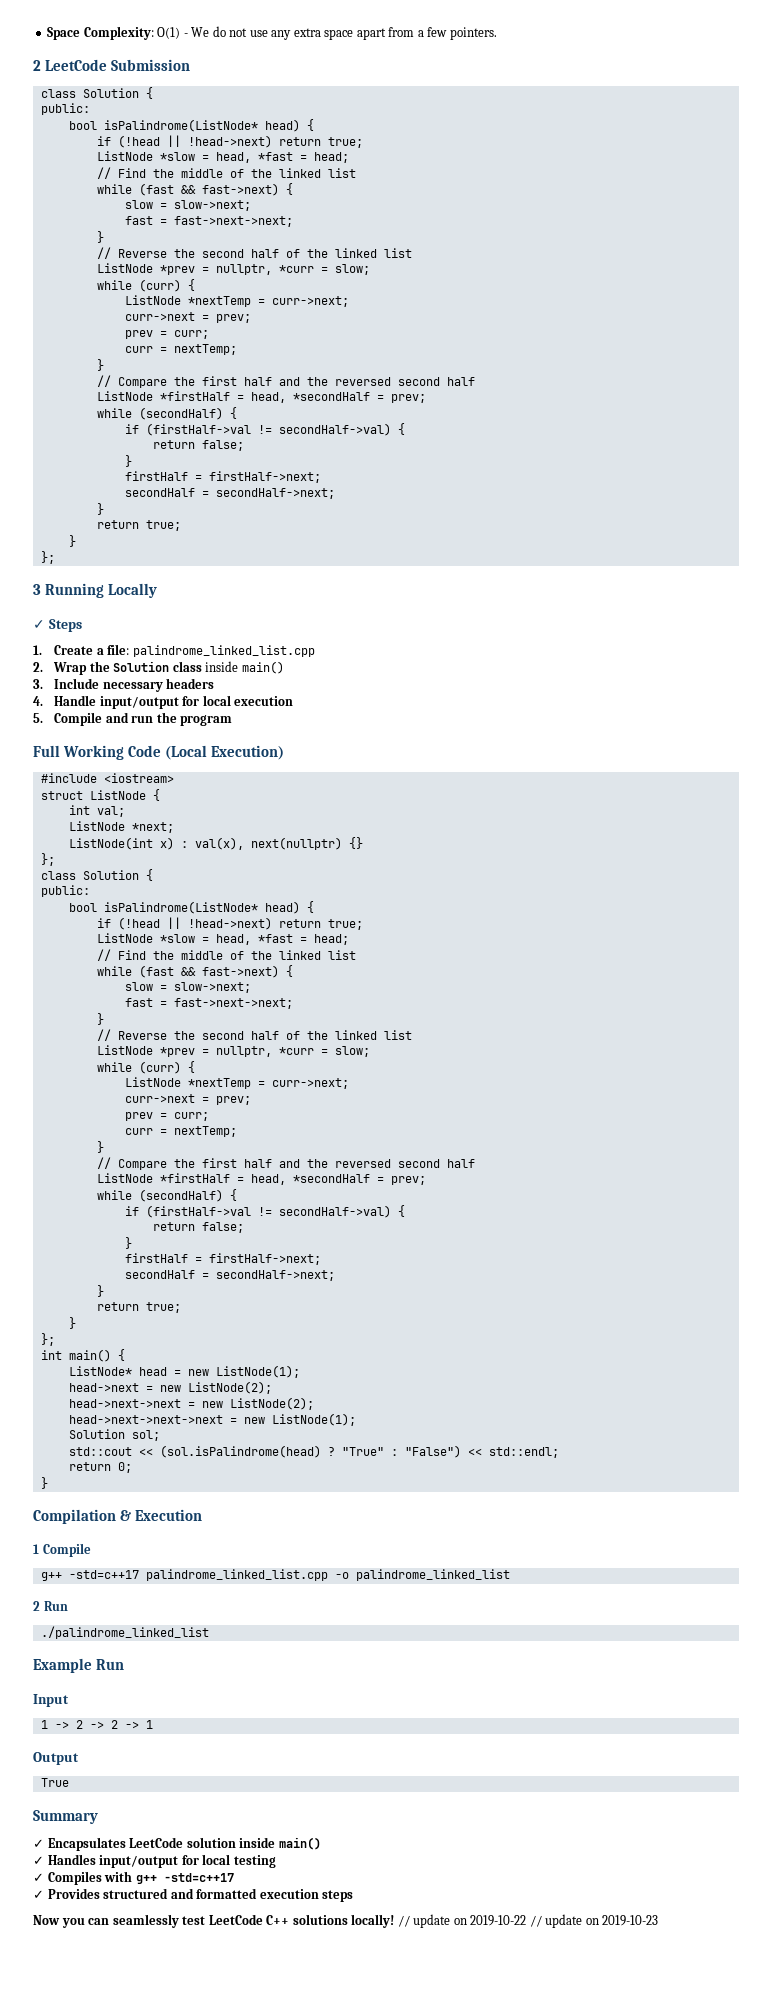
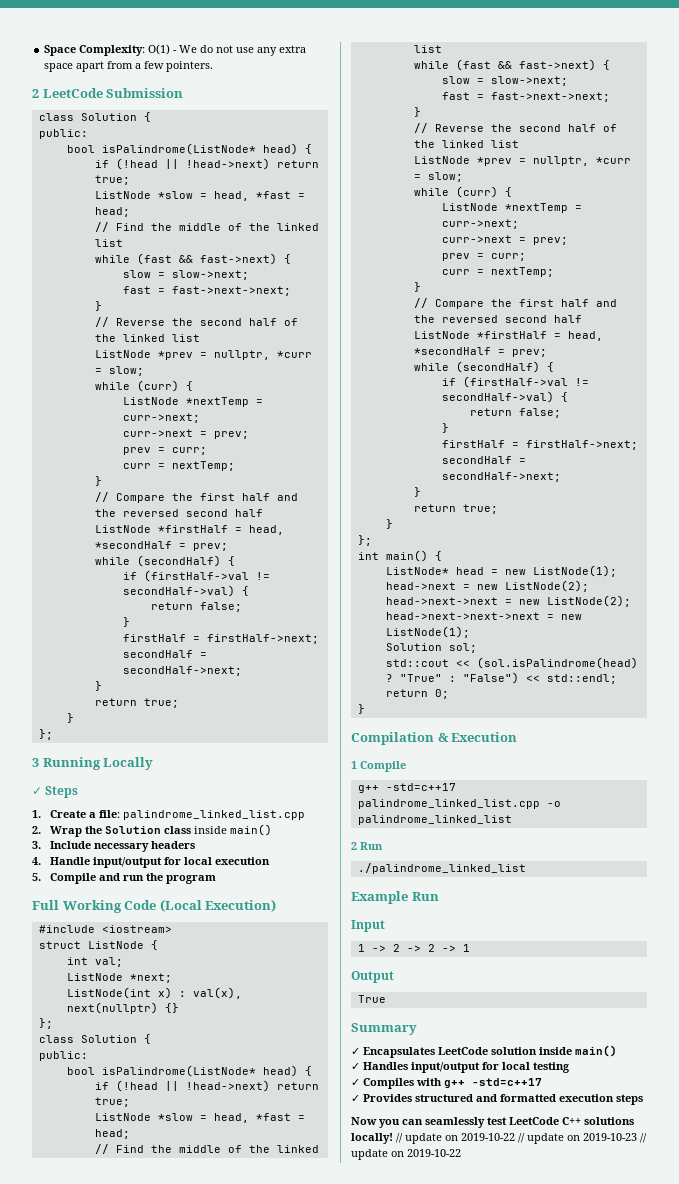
(659, 1920) none -> [640,1133,647,1143] [351,1149,461,1160] // update on 2019-10-22

